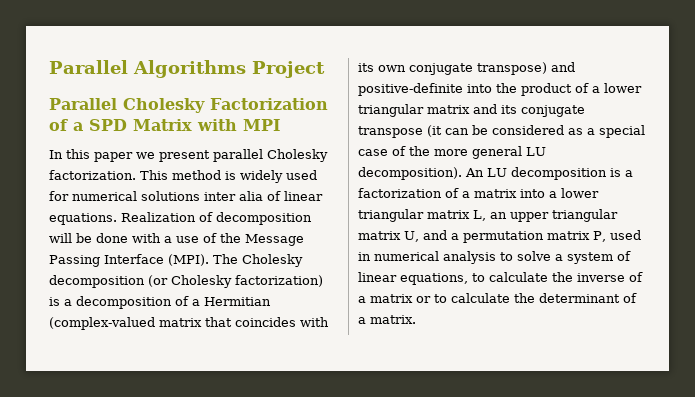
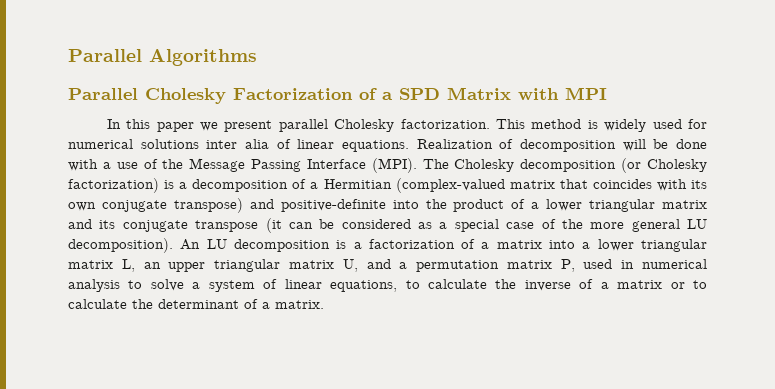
[252,61,325,78] Project -> (257, 57) none

